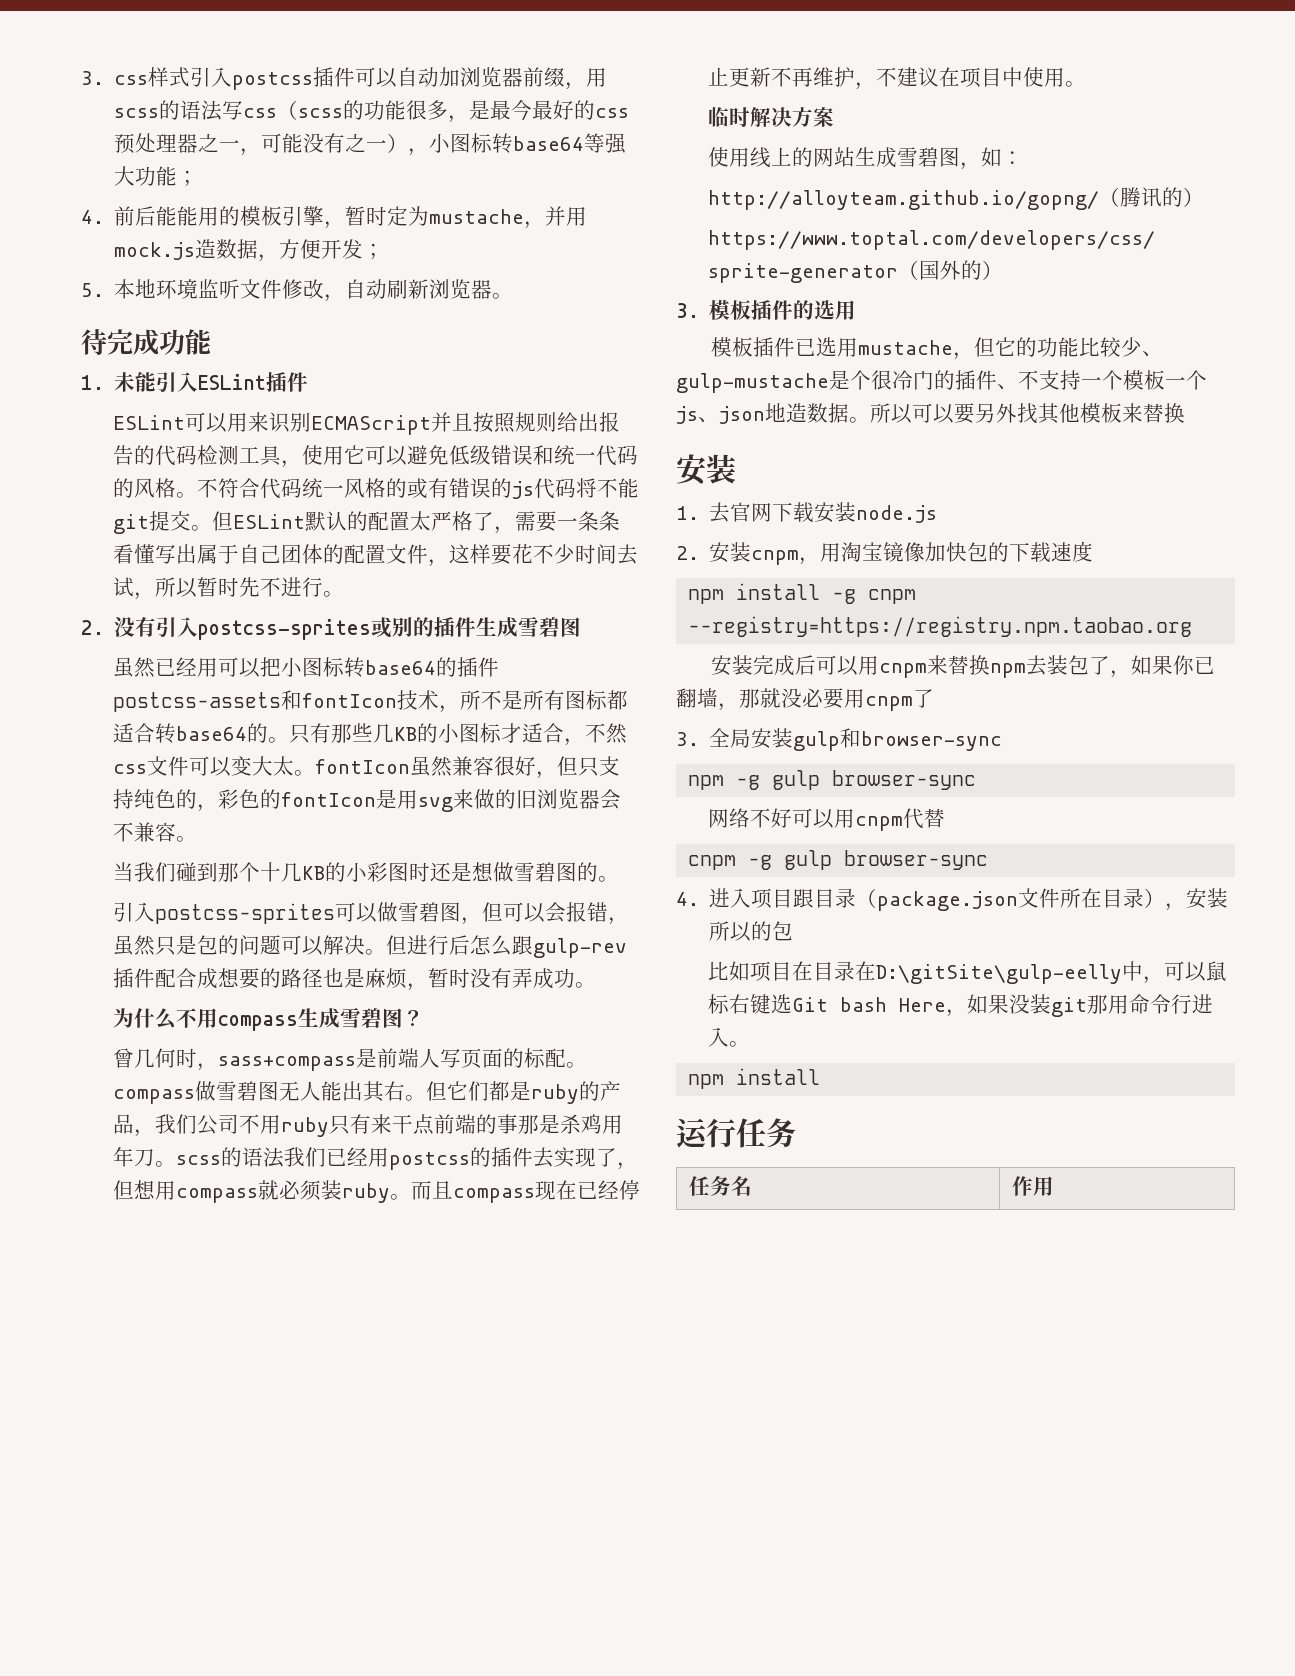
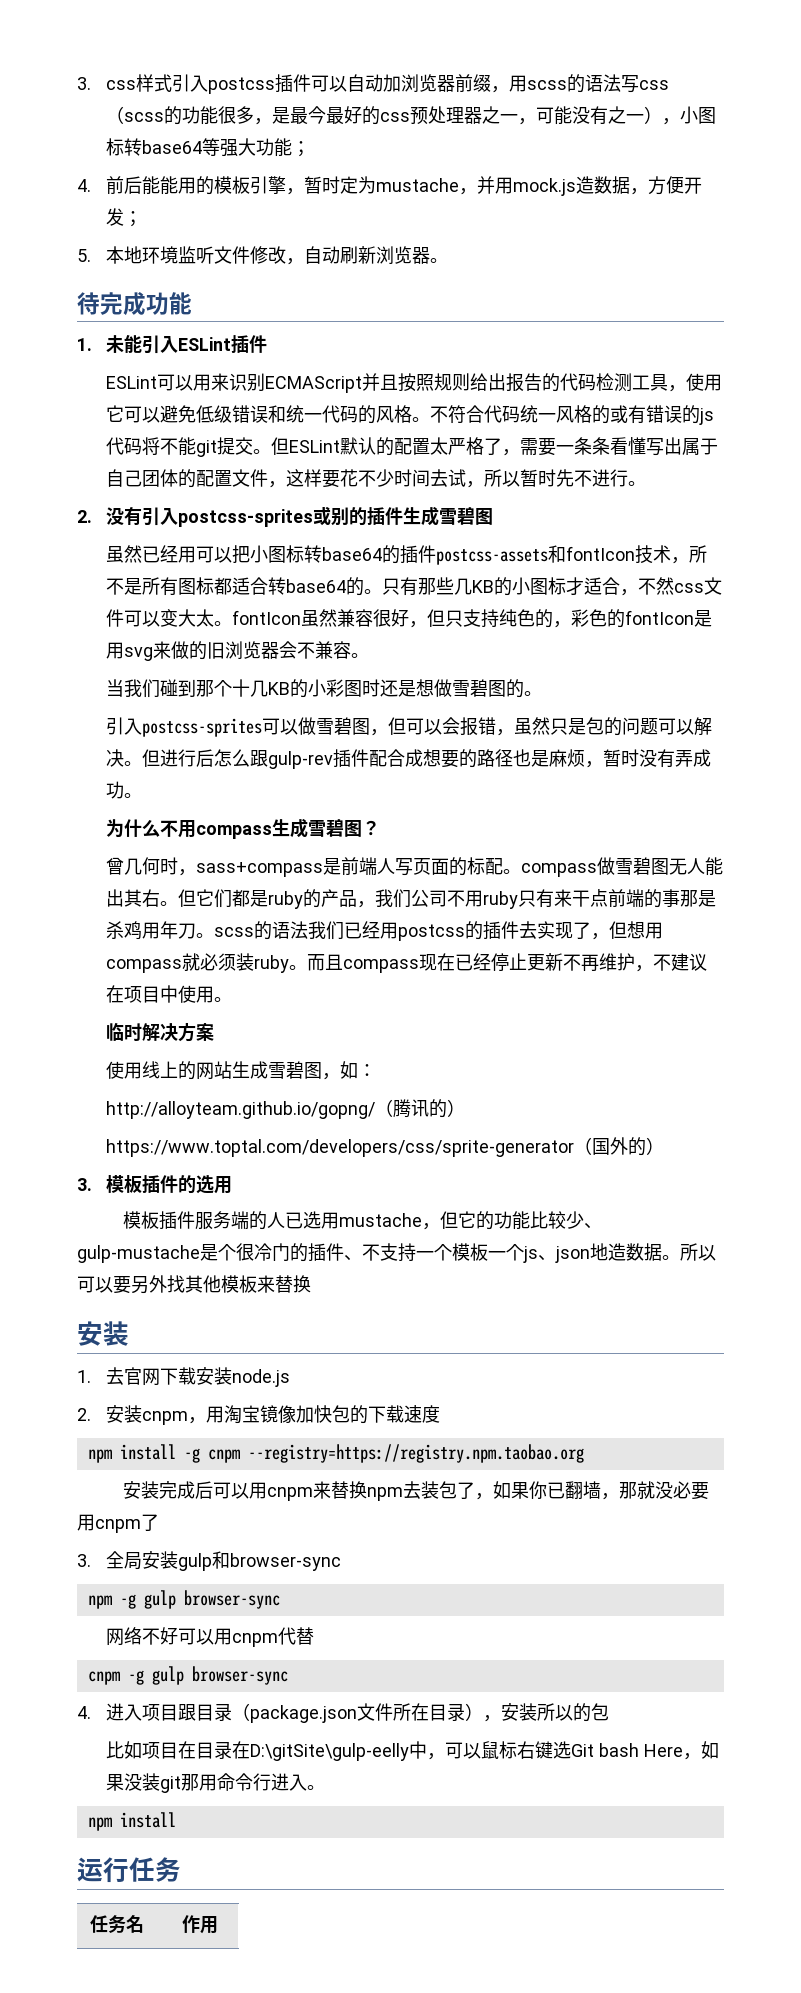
(795, 347) none -> [195,1211,286,1230] 服务端的人

